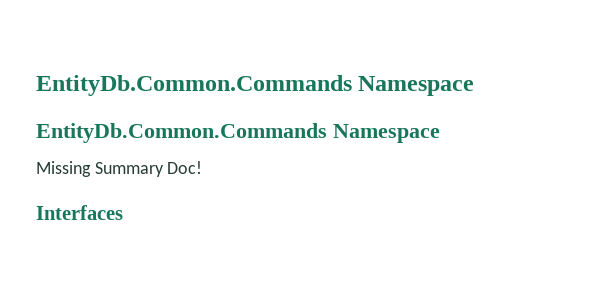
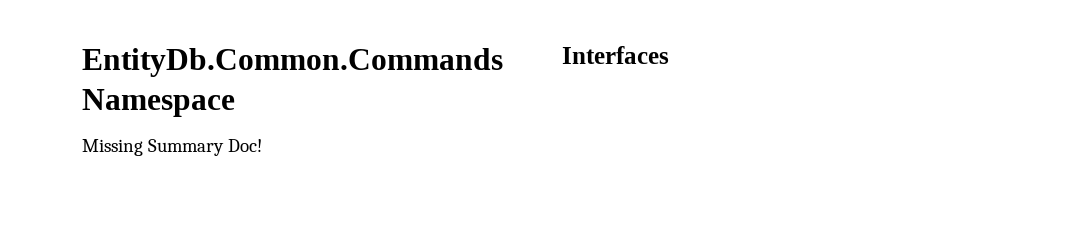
[36,75,475,96] [36,123,440,143] EntityDb.Common.Commands Namespace // EntityDb.Common.Commands Namespace -> [82,48,503,77] [82,89,235,117] EntityDb.Common.Commands Namespace

